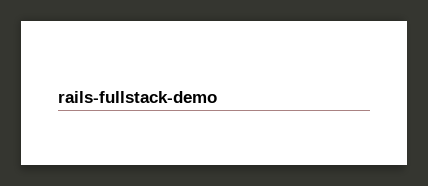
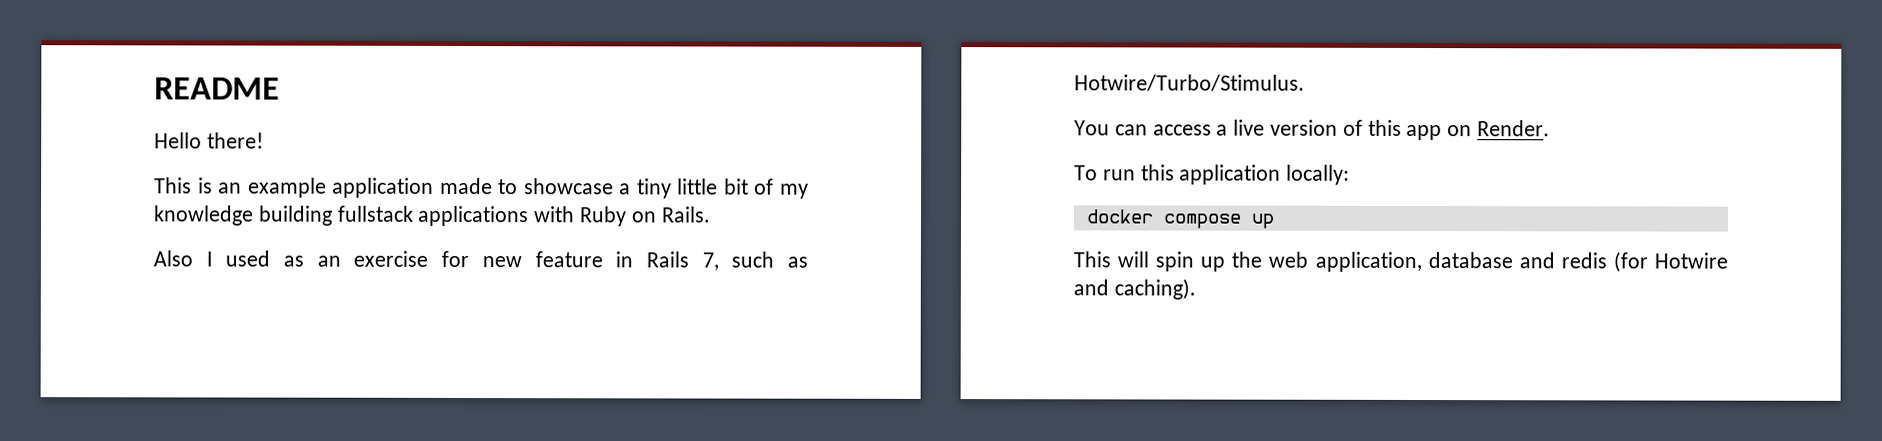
[58,91,217,103] rails-fullstack-demo -> [154,77,280,100] [154,132,264,149] [154,177,809,199] [153,205,711,227] [153,250,809,271] [1074,74,1305,92] [1074,119,1551,141] [1074,164,1351,185] [1085,209,1275,229] [1073,251,1728,273] [1073,278,1196,300] README // Hello there! // This is an example application made to showcase a tiny little bit of my knowledge building fullstack applications with Ruby on Rails. // Also I used as an exercise for new feature in Rails 7, such as Hotwire/Turbo/Stimulus. // You can access a live version of this app on Render. // To run this application locally: // docker compose up // This will spin up the web application, database and redis (for Hotwire and caching).

